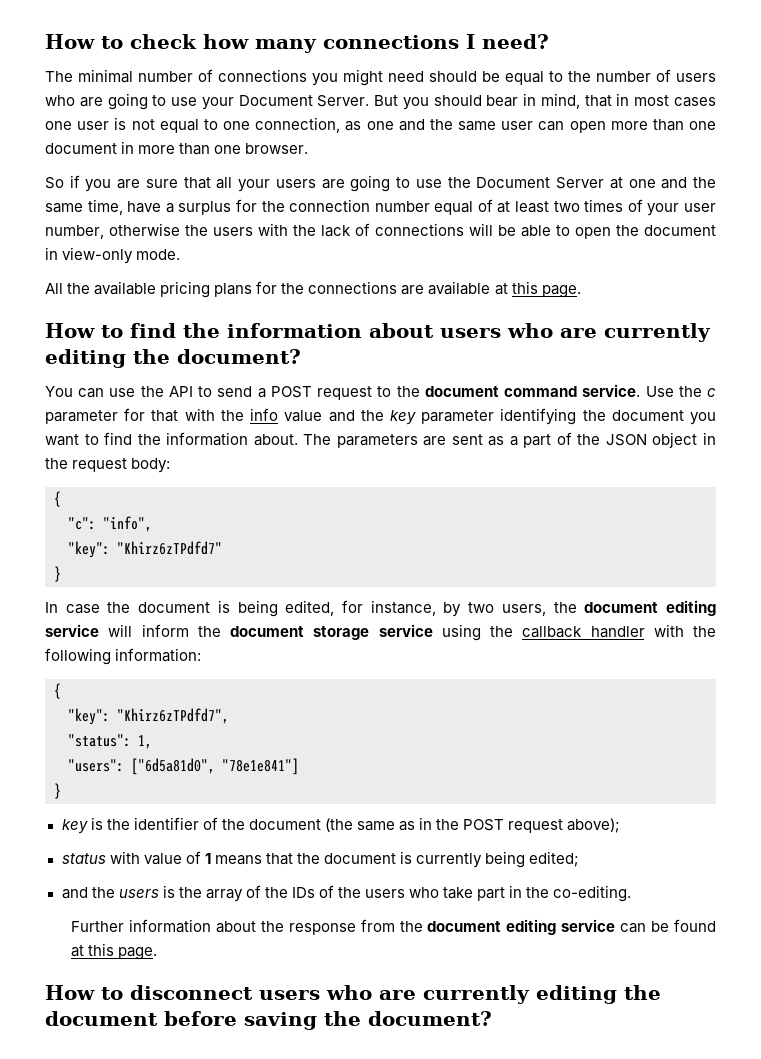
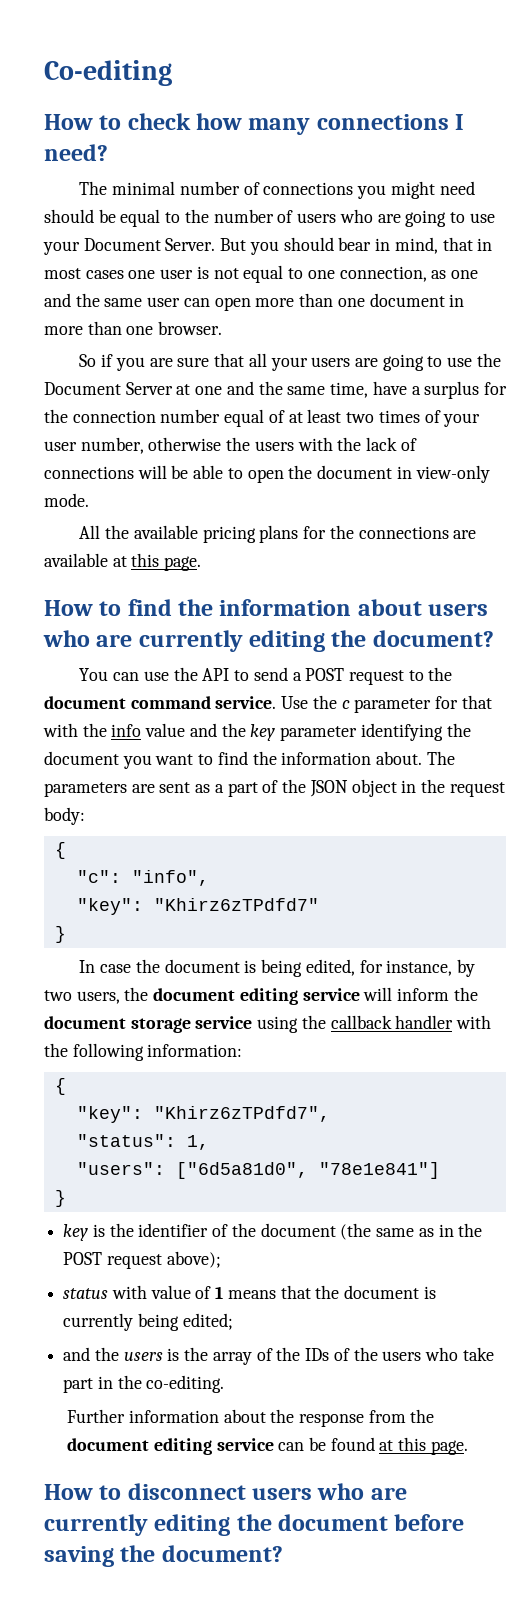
(45, 41) none -> [44,60,172,86] Co-editing //

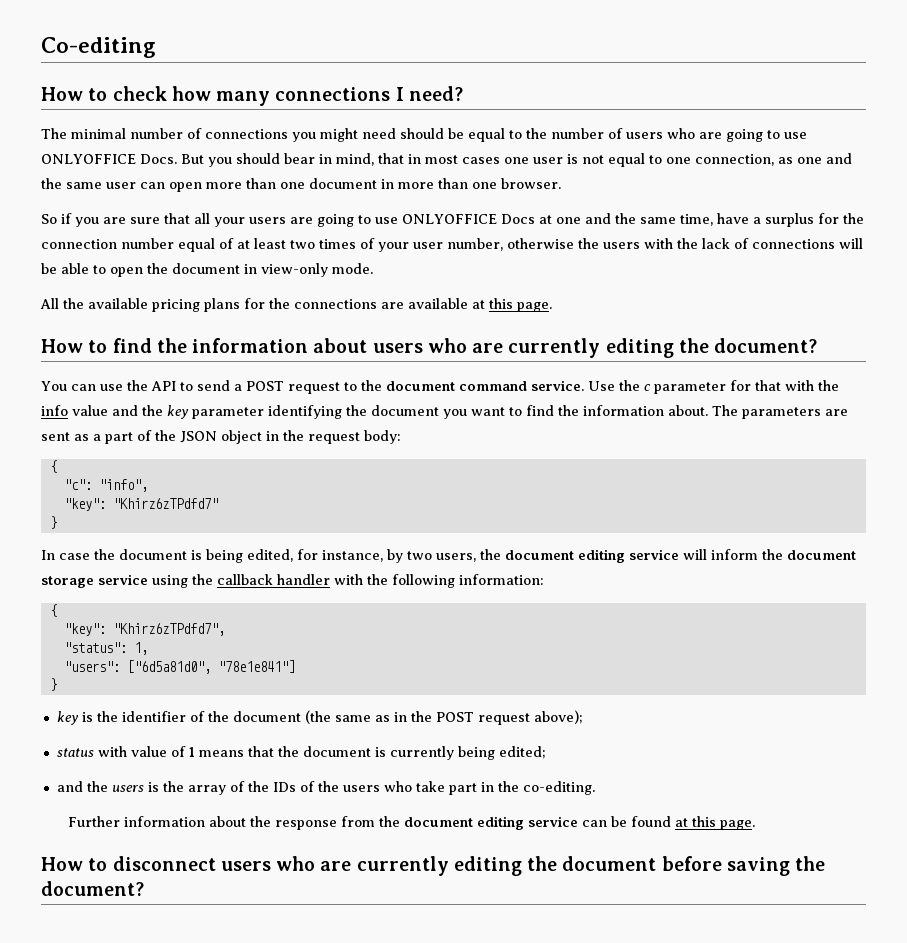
[43,238,216,255] your Document Server. -> [41,154,177,164] ONLYOFFICE Docs.
[476,353,501,367] [44,382,173,395] the Document Server -> [402,214,535,224] ONLYOFFICE Docs

